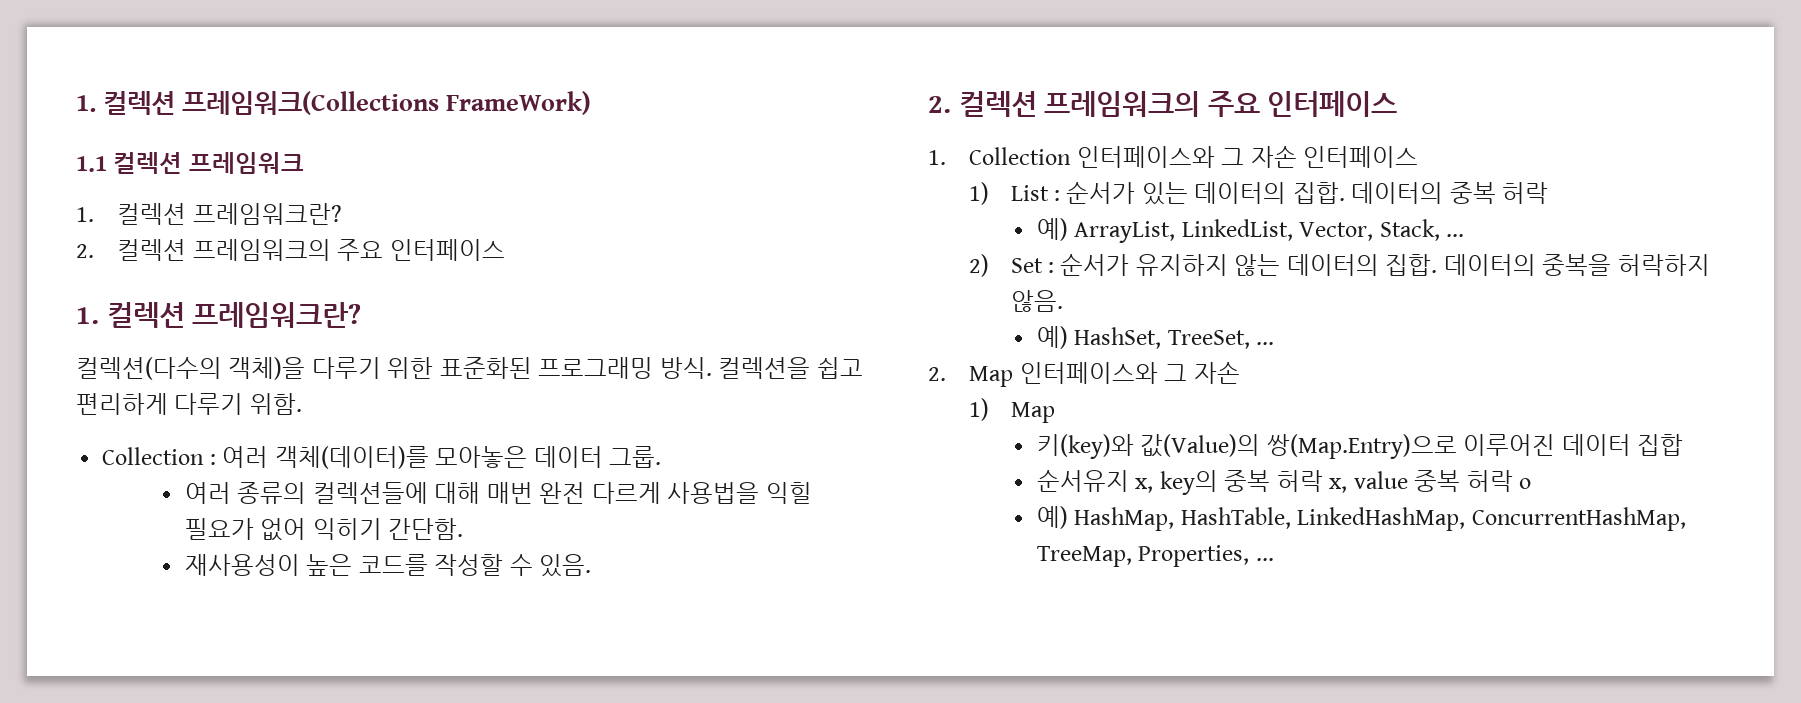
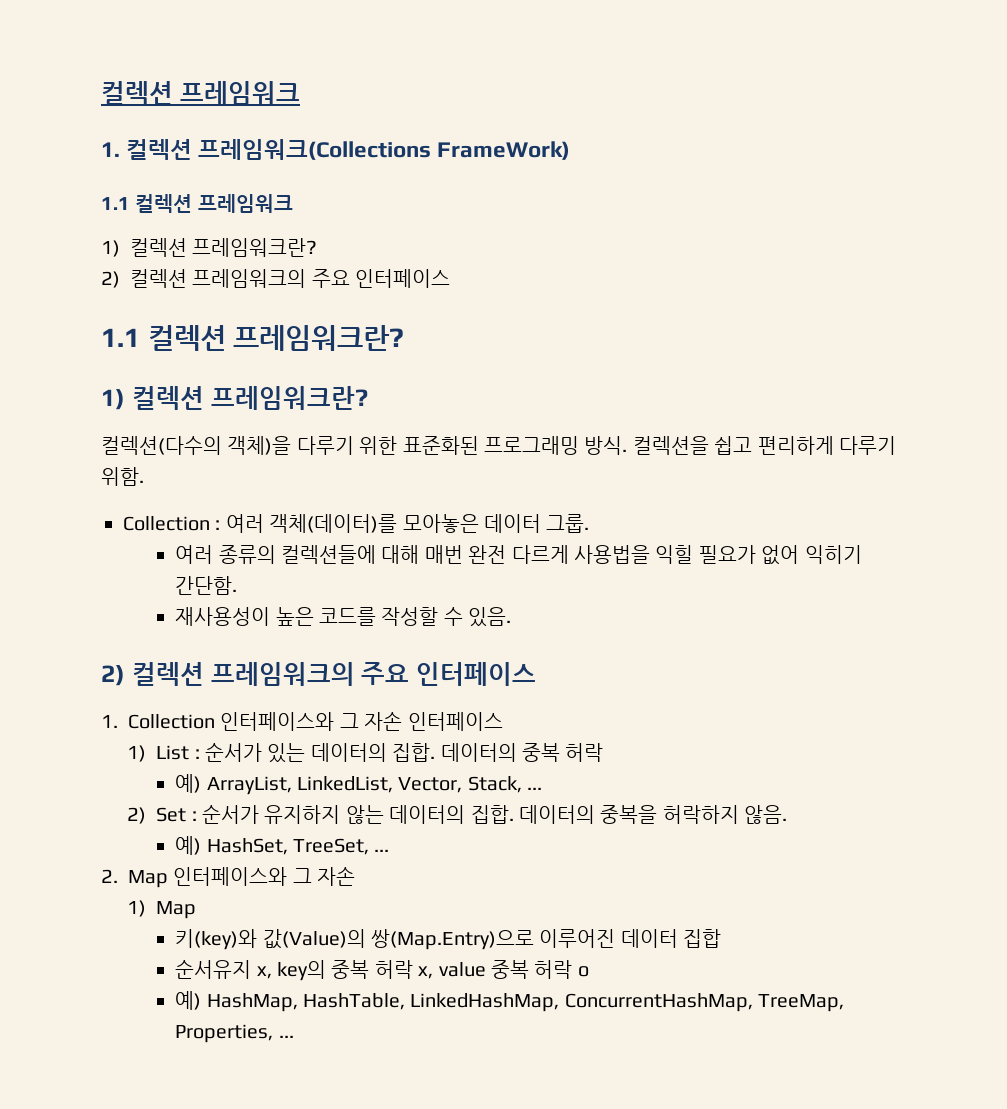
(76, 103) none -> [101,81,300,105] 컬렉션 프레임워크 //
[76,203,342,225] [76,239,505,261] [76,307,99,324] 1. 컬렉션 프레임워크란? // 2. 컬렉션 프레임워크의 주요 인터페이스 // 1. -> [101,238,318,257] [101,269,451,288] [101,325,405,351] [101,389,125,410] 1) 컬렉션 프레임워크란? // 2) 컬렉션 프레임워크의 주요 인터페이스 // 1.1 컬렉션 프레임워크란? // 1)
[928,96,951,113] 2. -> [101,665,125,686] 2)

